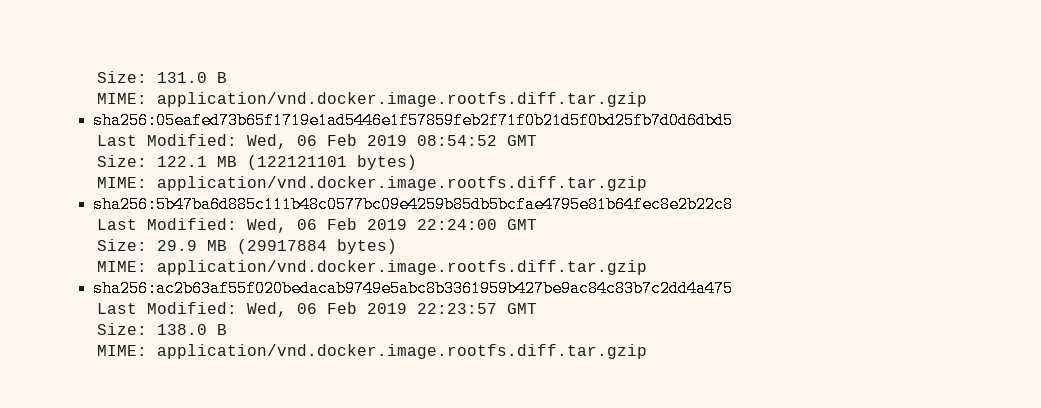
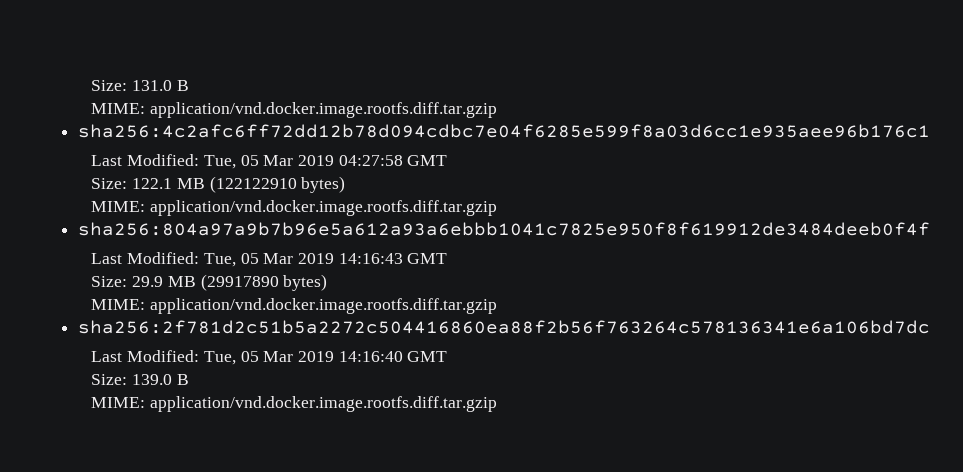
[93,112,734,129] [97,134,498,149] sha256:05eafed73b65f1719e1ad5446e1f57859feb2f71f0b21d5f0bd25fb7d0d6dbd5 // Last Modified: Wed, 06 Feb 2019 08:54:52 -> [77,124,930,138] [91,154,403,169] sha256:4c2afc6ff72dd12b78d094cdbc7e04f6285e599f8a03d6cc1e935aee96b176c1 // Last Modified: Tue, 05 Mar 2019 04:27:58
[247,155,418,170] [97,176,648,191] [93,196,734,213] [97,218,498,233] (122121101 bytes) // MIME: application/vnd.docker.image.rootfs.diff.tar.gzip // sha256:5b47ba6d885c111b48c0577bc09e4259b85db5bcfae4795e81b64fec8e2b22c8 // Last Modified: Wed, 06 Feb 2019 22:24:00 -> [209,176,346,193] [91,200,498,216] [77,222,930,236] [91,252,403,267] (122122910 bytes) // MIME: application/vnd.docker.image.rootfs.diff.tar.gzip // sha256:804a97a9b7b96e5a612a93a6ebbb1041c7825e950f8f619912de3484deeb0f4f // Last Modified: Tue, 05 Mar 2019 14:16:43
[237,239,398,254] [97,260,648,275] [93,280,734,297] [97,302,538,317] [97,323,208,335] (29917884 bytes) // MIME: application/vnd.docker.image.rootfs.diff.tar.gzip // sha256:ac2b63af55f020bedacab9749e5abc8b3361959b427be9ac84c83b7c2dd4a475 // Last Modified: Wed, 06 Feb 2019 22:23:57 GMT // Size: 138.0 -> [200,274,328,291] [91,298,498,314] [77,320,930,334] [91,350,448,365] [91,374,173,385] (29917890 bytes) // MIME: application/vnd.docker.image.rootfs.diff.tar.gzip // sha256:2f781d2c51b5a2272c504416860ea88f2b56f763264c578136341e6a106bd7dc // Last Modified: Tue, 05 Mar 2019 14:16:40 GMT // Size: 139.0

